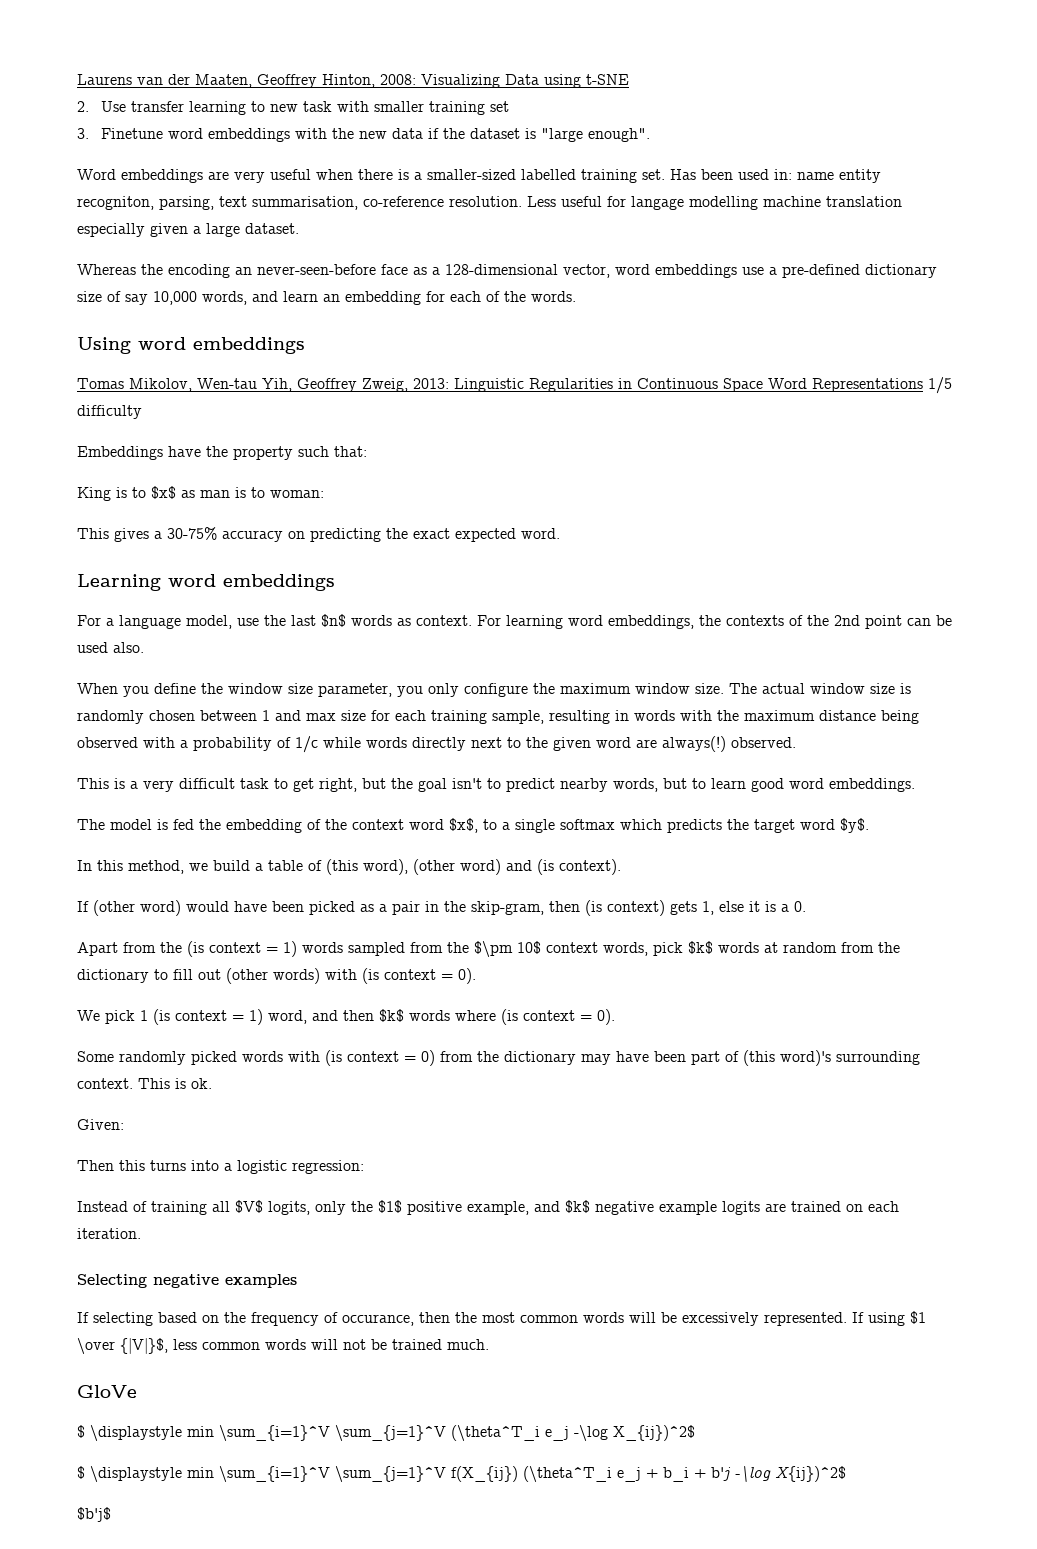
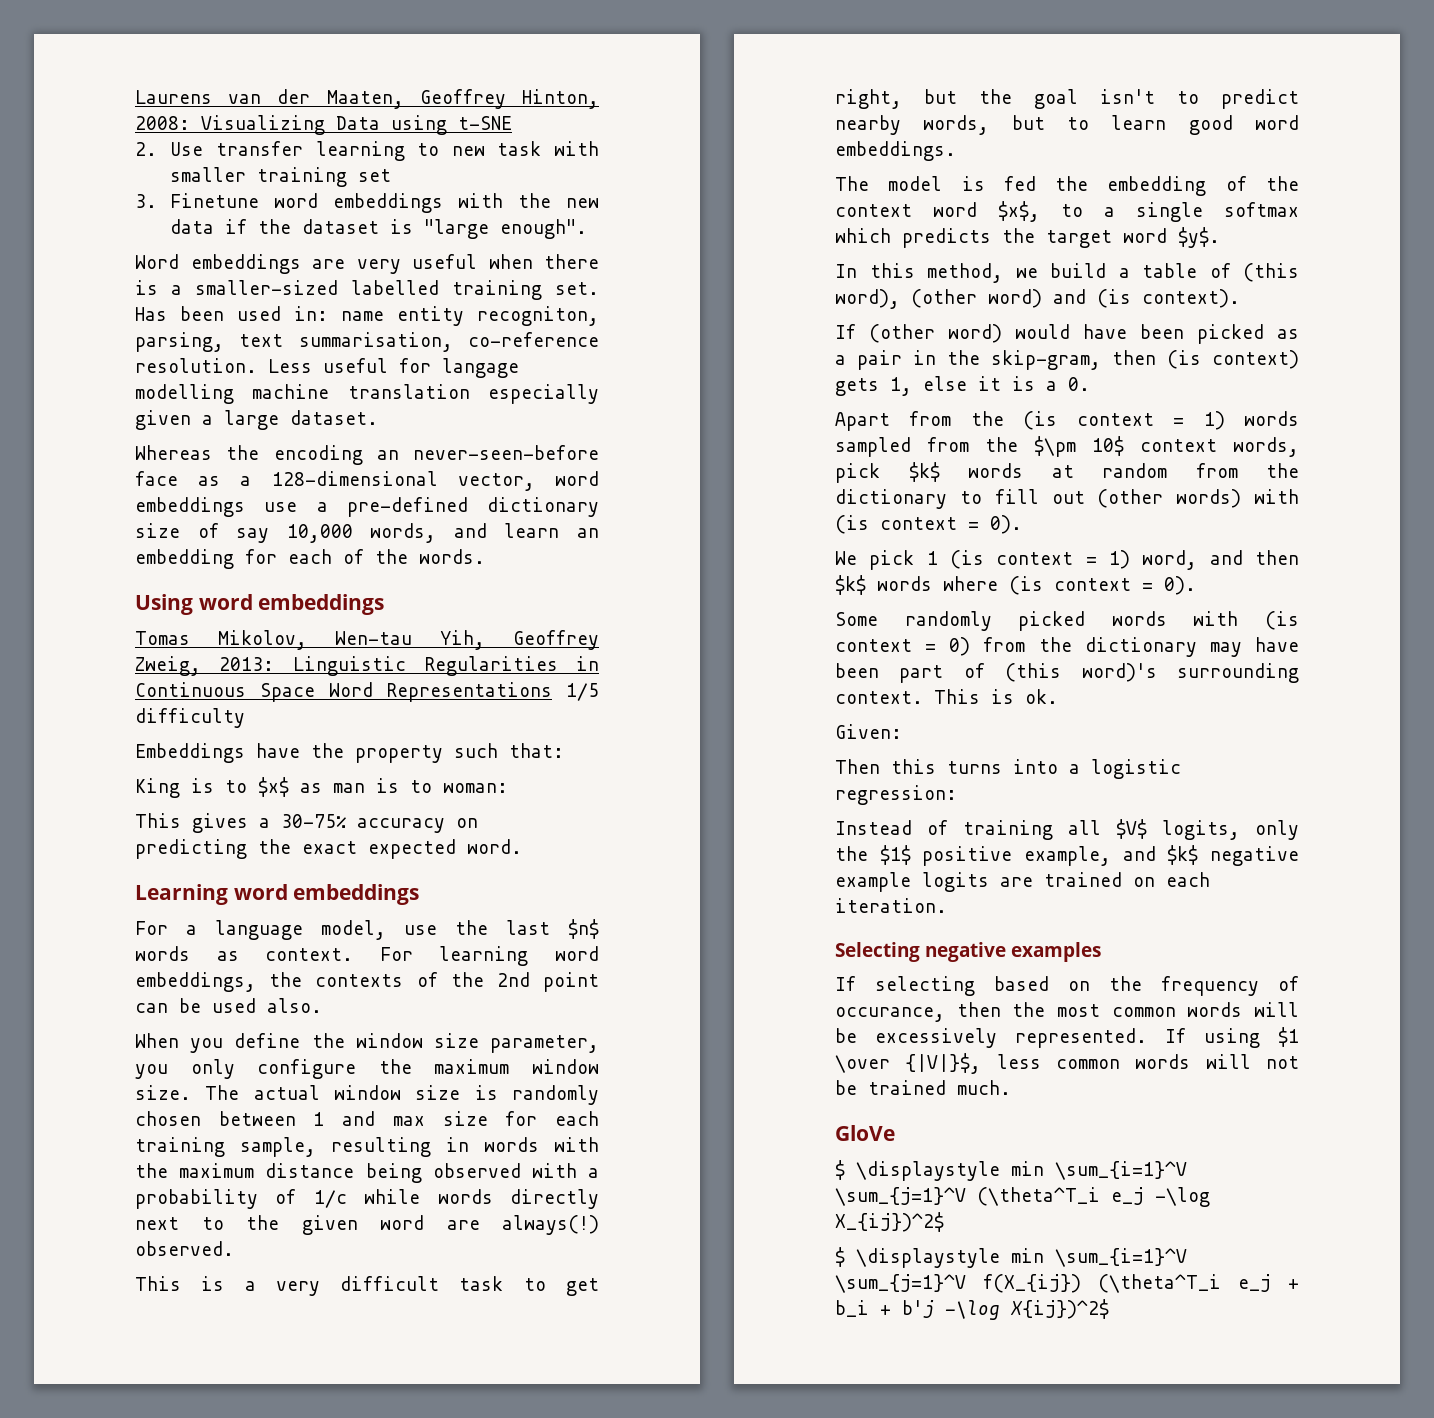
[77,1507,111,1522] // $b'j$ -> (1109, 1309) none

